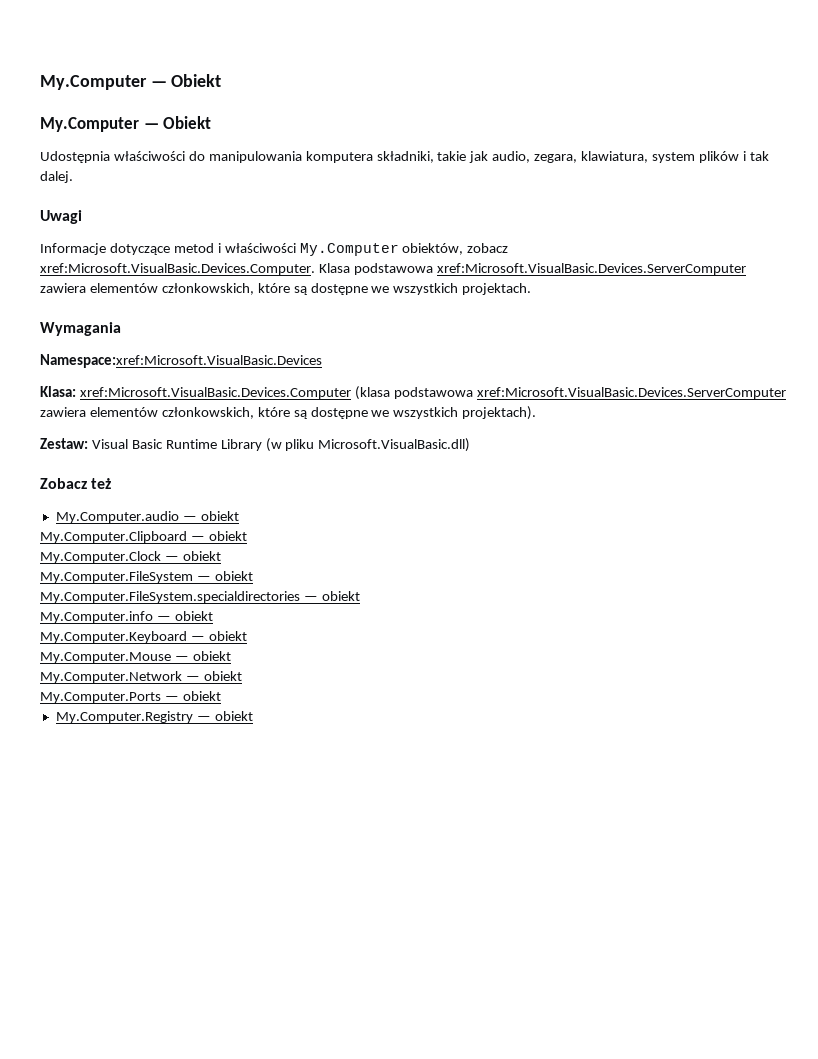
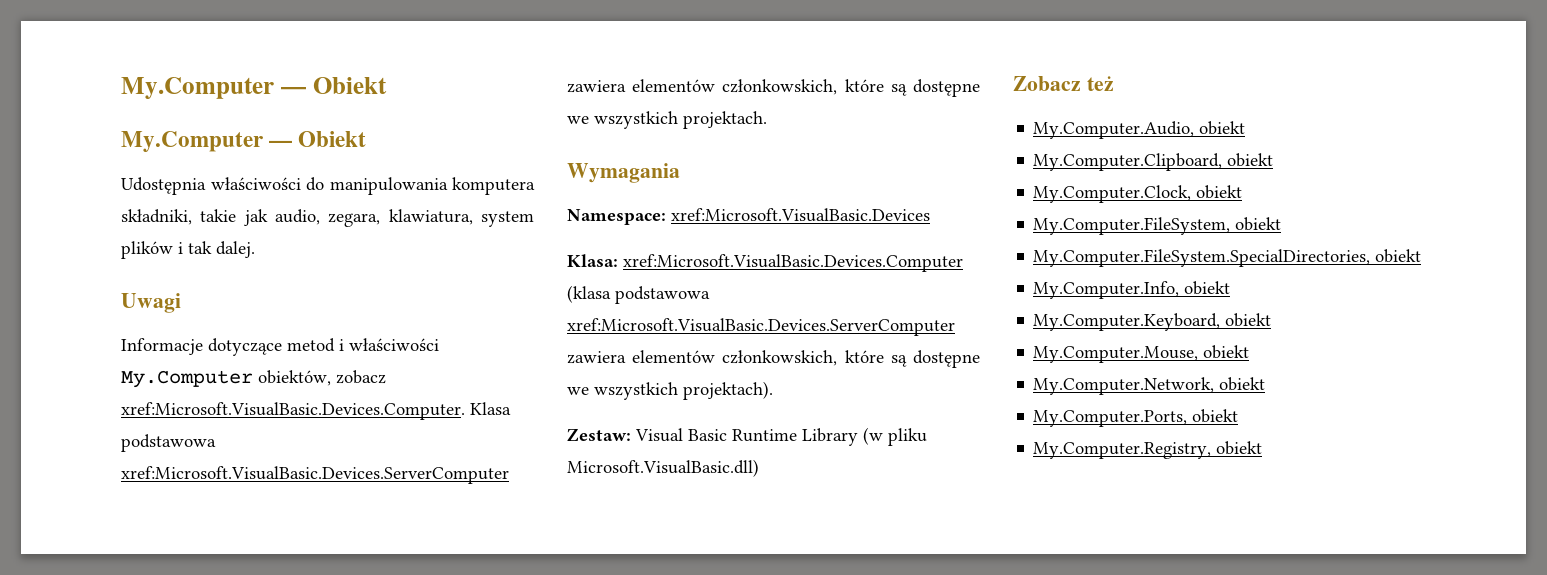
[40,354,322,368] Namespace:xref:Microsoft.VisualBasic.Devices -> [567,208,930,225] Namespace: xref:Microsoft.VisualBasic.Devices
[55,511,239,523] [40,531,247,543] [40,551,221,563] [40,571,253,583] [40,591,360,603] [40,611,213,623] [40,631,247,643] [40,651,231,663] [40,671,242,683] [40,691,221,703] [55,711,211,723] My.Computer.audio — obiekt // My.Computer.Clipboard — obiekt // My.Computer.Clock — obiekt // My.Computer.FileSystem — obiekt // My.Computer.FileSystem.specialdirectories — obiekt // My.Computer.info — obiekt // My.Computer.Keyboard — obiekt // My.Computer.Mouse — obiekt // My.Computer.Network — obiekt // My.Computer.Ports — obiekt // My.Computer.Registry — -> [1033,121,1246,139] [1033,153,1274,171] [1033,185,1243,203] [1033,217,1282,235] [1033,249,1422,267] [1033,281,1231,299] [1033,313,1272,331] [1033,345,1250,363] [1033,377,1266,395] [1033,409,1239,427] [1033,442,1212,459] My.Computer.Audio, obiekt // My.Computer.Clipboard, obiekt // My.Computer.Clock, obiekt // My.Computer.FileSystem, obiekt // My.Computer.FileSystem.SpecialDirectories, obiekt // My.Computer.Info, obiekt // My.Computer.Keyboard, obiekt // My.Computer.Mouse, obiekt // My.Computer.Network, obiekt // My.Computer.Ports, obiekt // My.Computer.Registry,

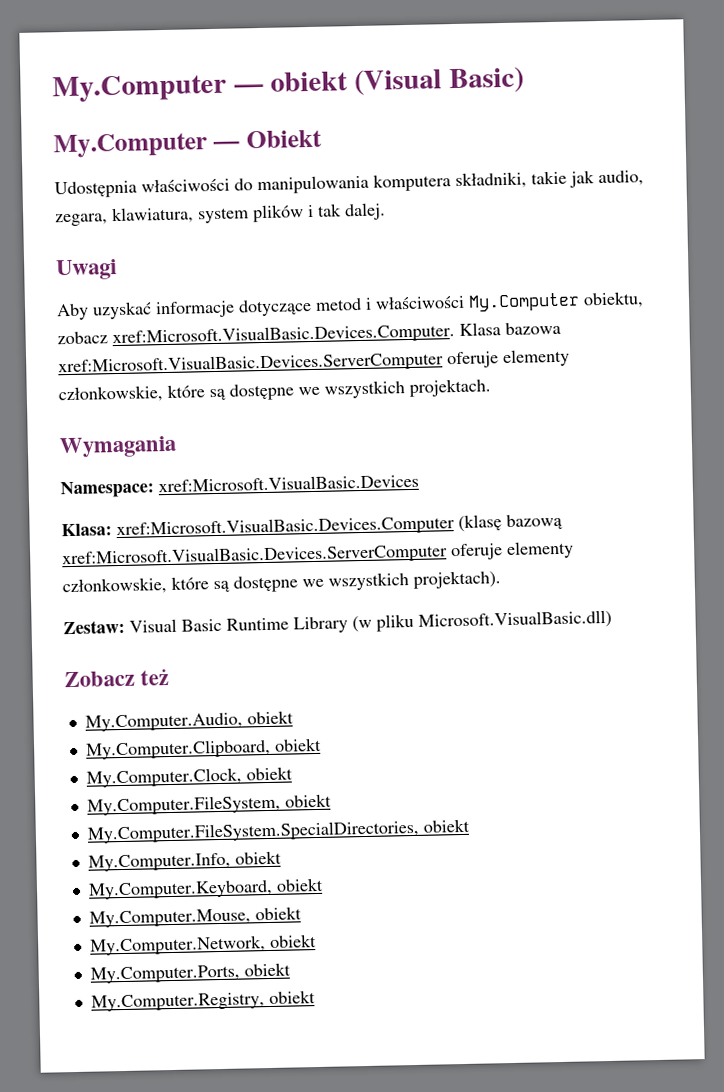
[121,77,387,99] My.Computer — Obiekt -> [52,66,524,103] My.Computer — obiekt (Visual Basic)
[121,338,203,355] Informacje -> [56,300,235,321] Aby uzyskać informacje
[258,370,331,386] obiektów, -> [583,291,644,309] obiektu,
[121,434,216,452] [121,466,509,484] [567,79,838,95] podstawowa xref:Microsoft.VisualBasic.Devices.ServerComputer zawiera elementów członkowskich, -> [505,321,561,335] [58,348,570,377] [58,385,163,404] bazowa xref:Microsoft.VisualBasic.Devices.ServerComputer oferuje elementy członkowskie,
[567,285,710,304] [567,318,955,336] [567,350,838,366] (klasa podstawowa xref:Microsoft.VisualBasic.Devices.ServerComputer zawiera elementów członkowskich, -> [458,513,563,533] [62,540,574,569] [62,577,167,596] (klasę bazową xref:Microsoft.VisualBasic.Devices.ServerComputer oferuje elementy członkowskie,

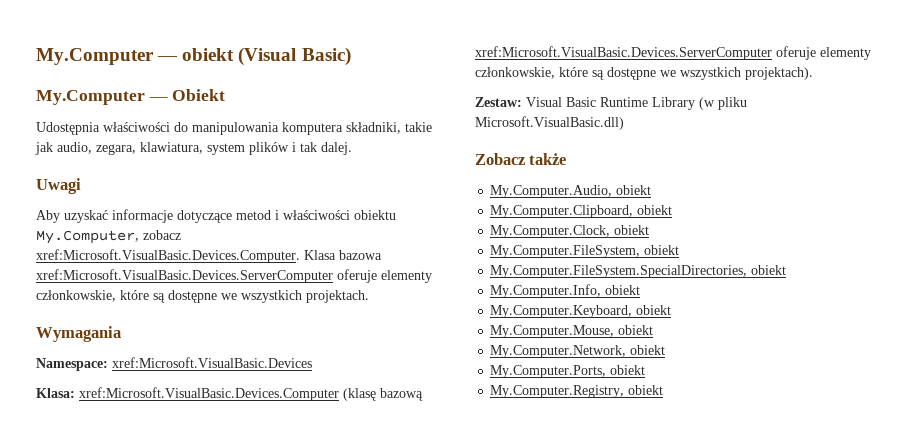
[468,291,644,312] My.Computer obiektu, -> [354,210,396,220] [36,230,139,244] obiektu My.Computer,
[140,668,170,686] też -> [529,153,567,165] także

